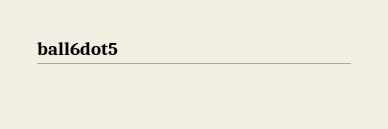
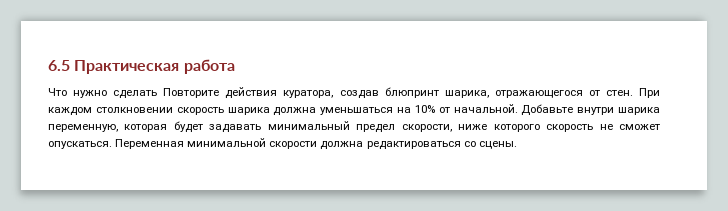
[37,42,118,55] ball6dot5 -> [48,59,235,74] [48,87,661,99] [48,104,660,116] [48,121,660,133] [48,138,517,150] 6.5 Практическая работа // Что нужно сделать Повторите действия куратора, создав блюпринт шарика, отражающегося от стен. При каждом столкновении скорость шарика должна уменьшаться на 10% от начальной. Добавьте внутри шарика переменную, которая будет задавать минимальный предел скорости, ниже которого скорость не сможет опускаться. Переменная минимальной скорости должна редактироваться со сцены.

